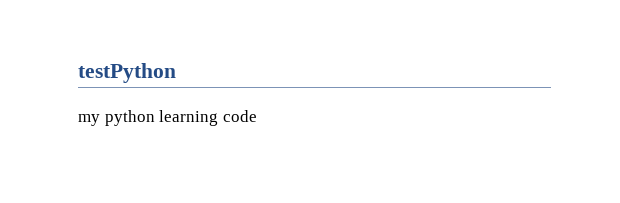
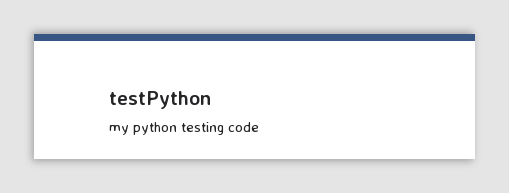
[159,110,219,126] learning -> [181,122,224,135] testing

